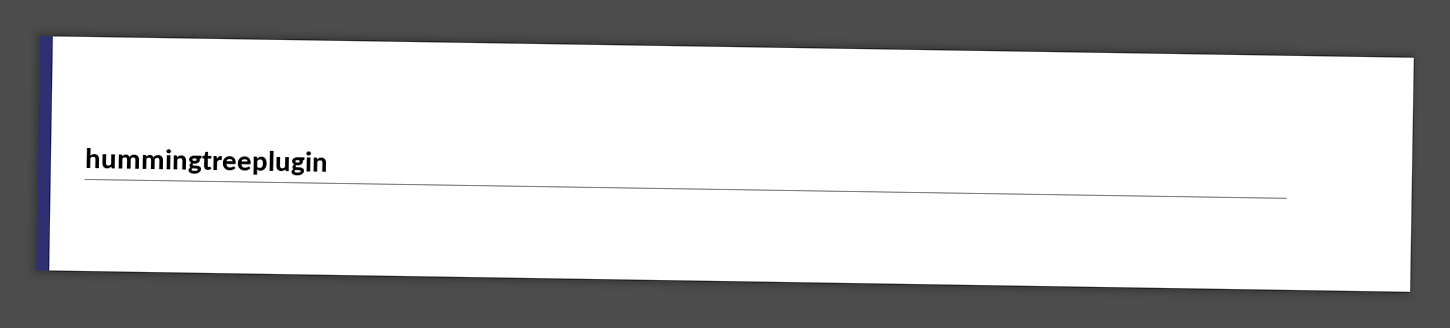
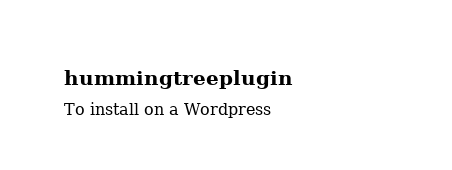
(329, 161) none -> [64,102,271,118] // To install on a Wordpress

